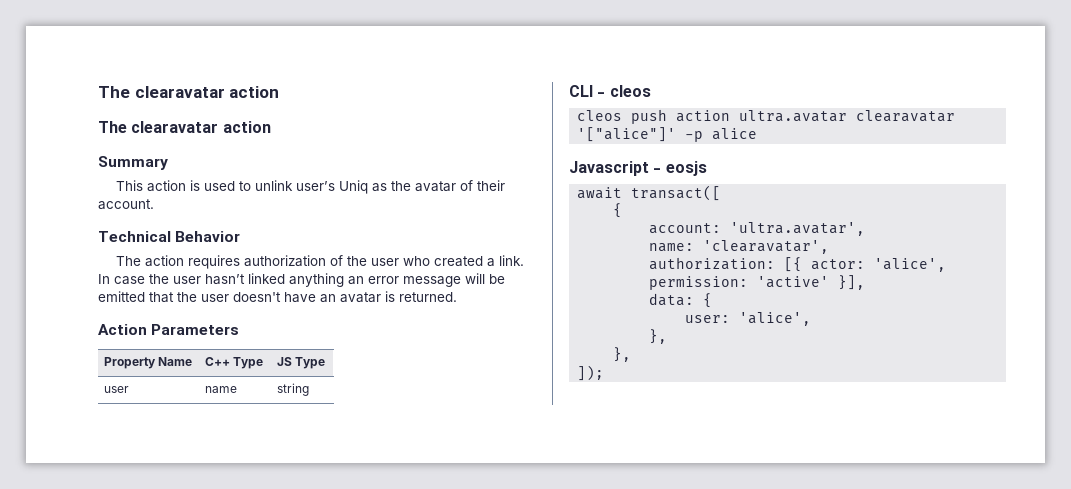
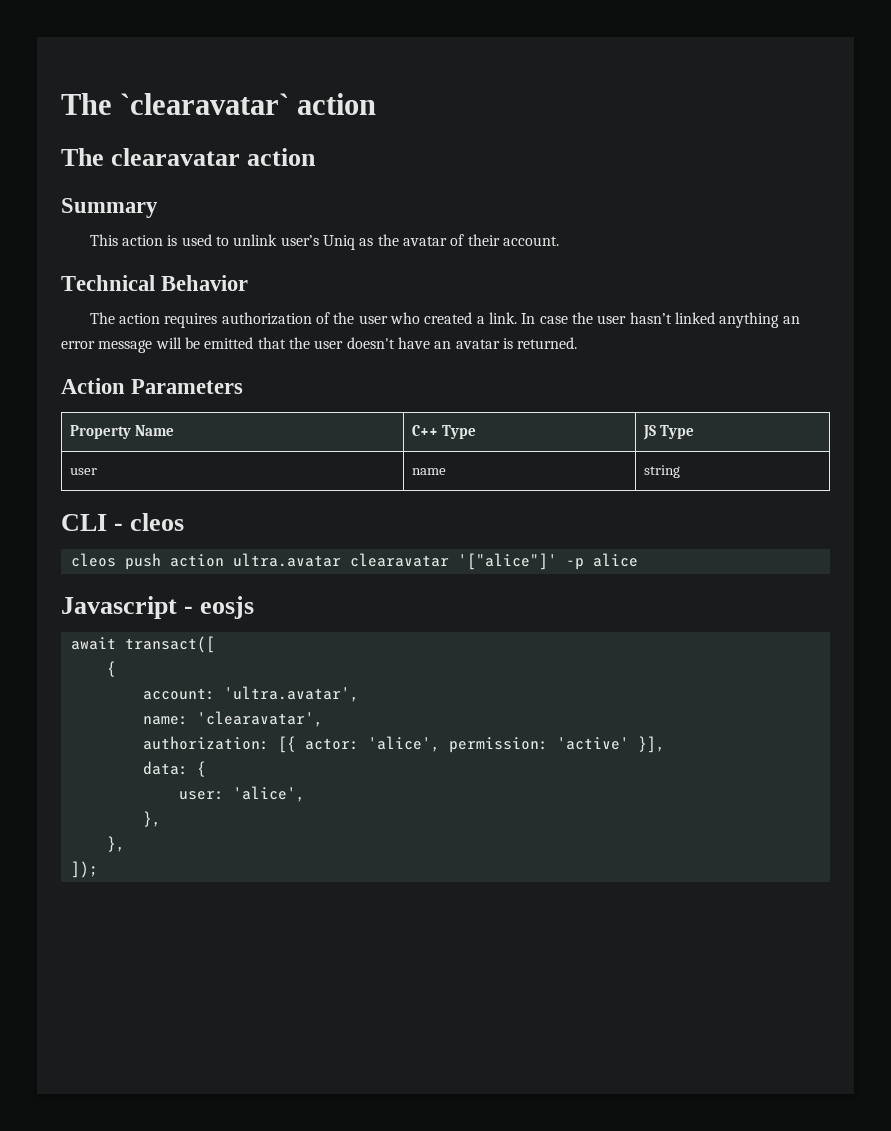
[98,86,225,98] The clearavatar -> [61,93,290,115] The `clearavatar`

